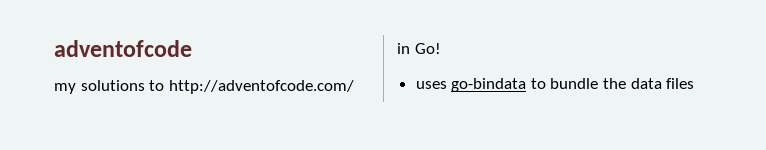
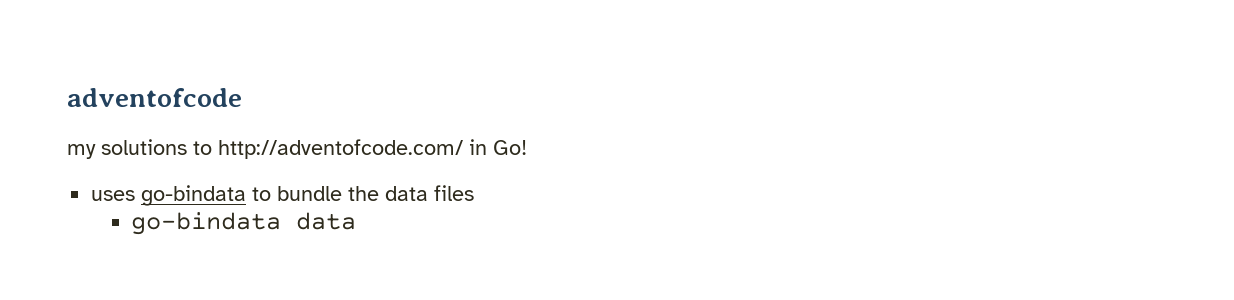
(695, 83) none -> [131,212,357,235] // go-bindata data

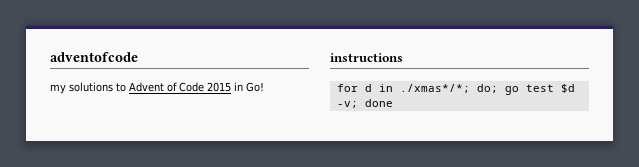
[218,139,527,159] [91,185,475,206] [131,212,357,235] http://adventofcode.com/ in Go! // uses go-bindata to bundle the data files // go-bindata data -> [129,82,264,92] [330,53,403,62] [336,84,575,95] [336,99,393,108] Advent of Code 2015 in Go! // instructions // for d in ./xmas*/*; do; go test $d -v; done

